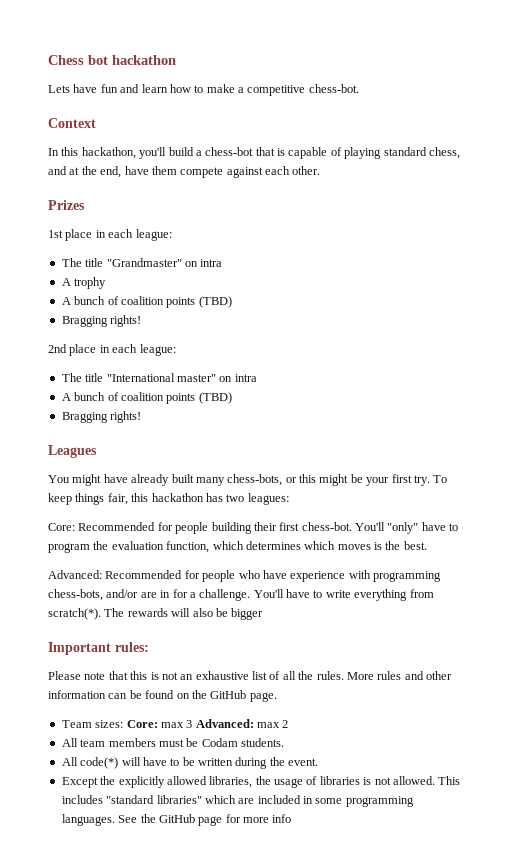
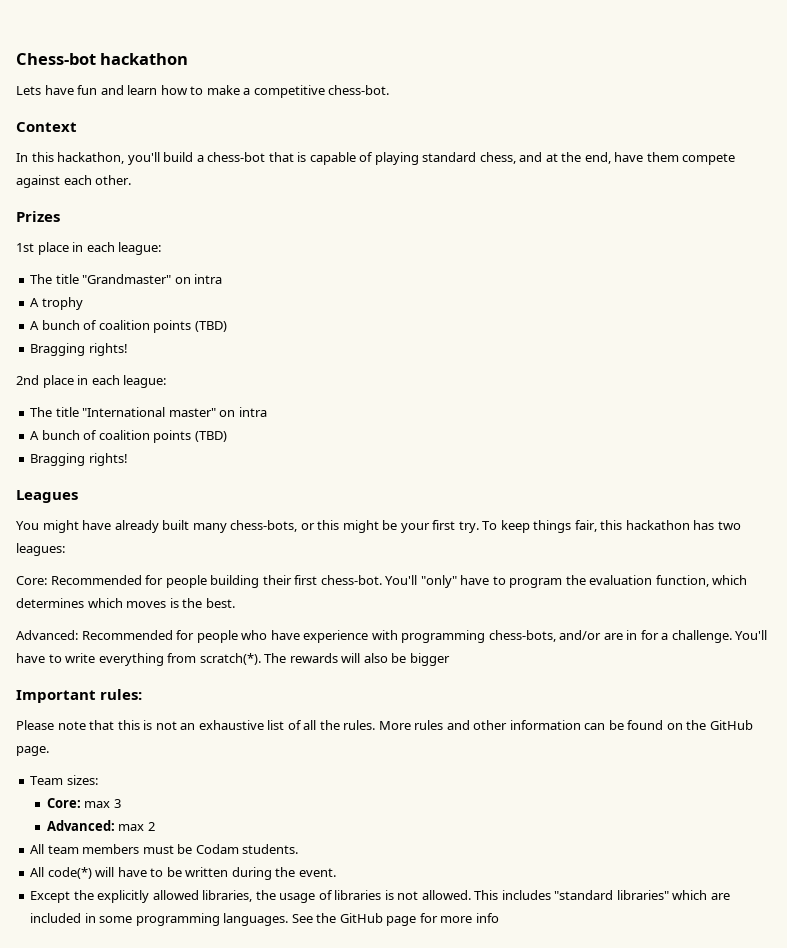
[48,55,108,65] Chess bot -> [16,53,96,65] Chess-bot
(124, 724) none -> (98, 780) //
(193, 724) none -> (121, 803) //

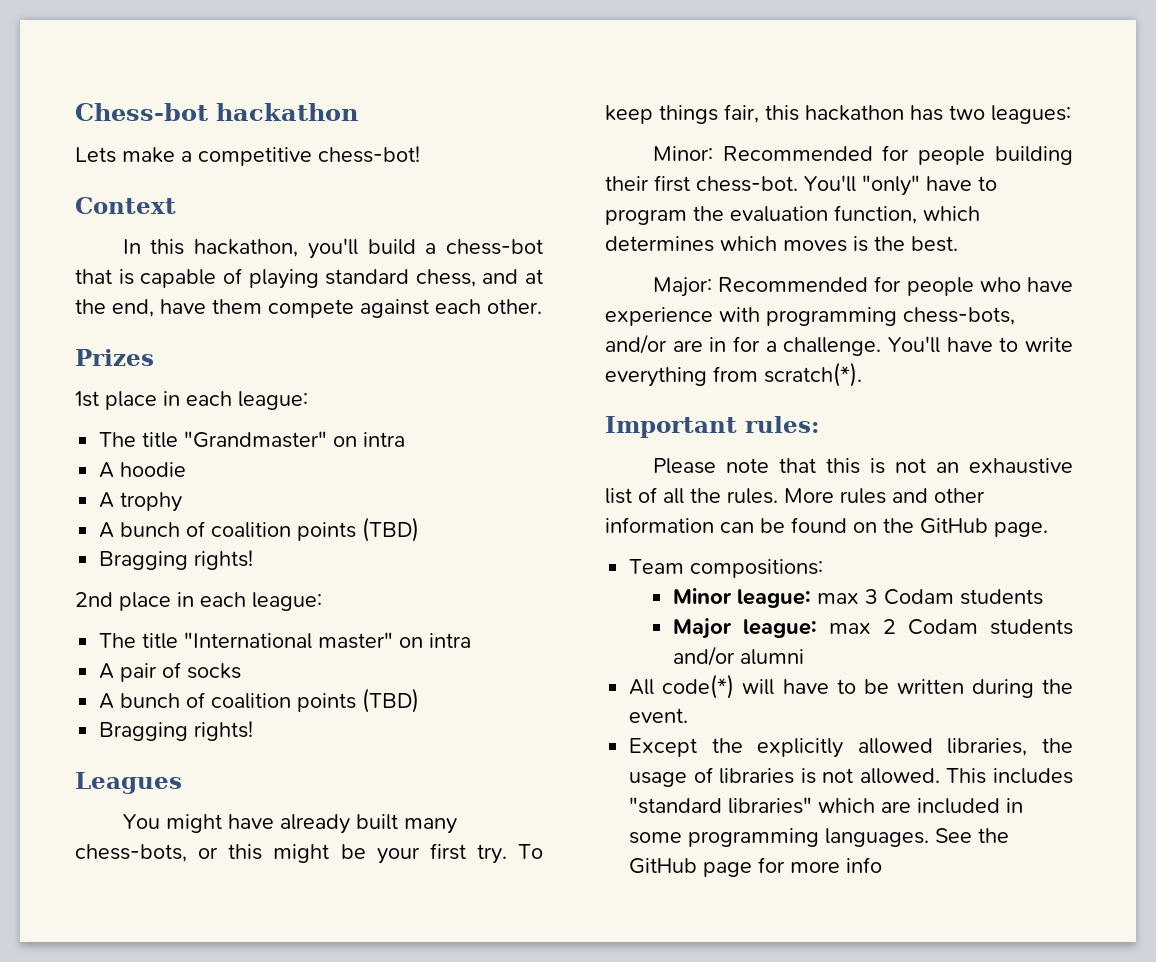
[44,85,204,95] have fun and learn how to -> (116, 155) none
[328,85,390,95] chess-bot. -> [318,146,420,163] chess-bot!
(223, 279) none -> [99,462,187,478] // A hoodie
(267, 412) none -> [99,662,242,682] // A pair of socks
[16,576,47,585] Core: -> [652,146,713,161] Minor:
[16,630,78,640] Advanced: -> [652,277,712,297] Major:
[264,653,450,666] The rewards will also be bigger -> (862, 374) none
[66,775,98,785] [46,798,81,808] sizes: // Core: -> [690,559,824,578] [673,588,812,608] compositions: // Minor league:
[46,820,155,831] [30,844,299,854] // Advanced: max 2 // All team members must be Codam students. -> [884,589,1044,605] [673,618,1073,639] [673,646,805,666] Codam students // Major league: max 2 Codam students and/or alumni

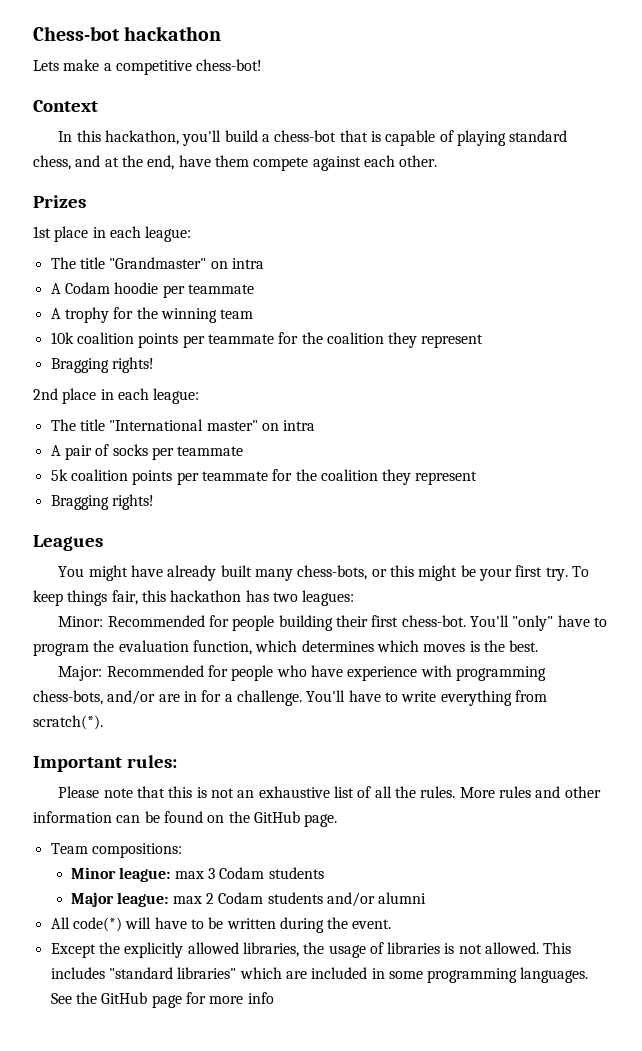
(115, 470) none -> [64,282,110,294] Codam
(187, 469) none -> [162,284,254,298] per teammate
[99,517,420,542] // A bunch of coalition points (TBD) -> [113,307,254,323] [50,332,484,348] for the winning team // 10k coalition points per teammate for the coalition they represent
[99,688,420,713] // A bunch of coalition points (TBD) -> [151,446,244,460] [50,469,478,485] per teammate // 5k coalition points per teammate for the coalition they represent

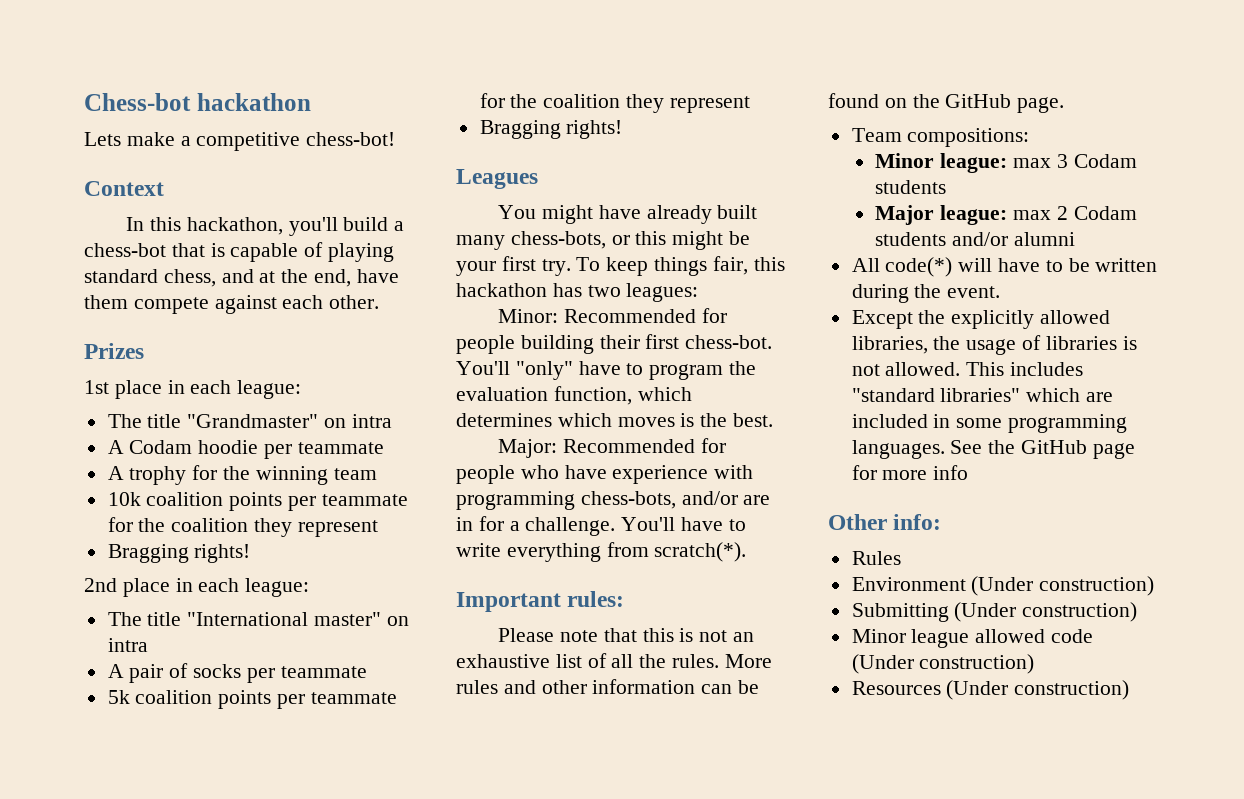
(274, 998) none -> [828,514,942,530] [851,551,901,565] [851,576,1155,596] [851,602,1138,622] [851,629,1094,648] [851,654,1035,674] [851,680,1130,700] // Other info: // Rules // Environment (Under construction) // Submitting (Under construction) // Minor league allowed code (Under construction) // Resources (Under construction)

